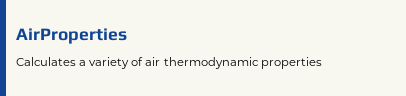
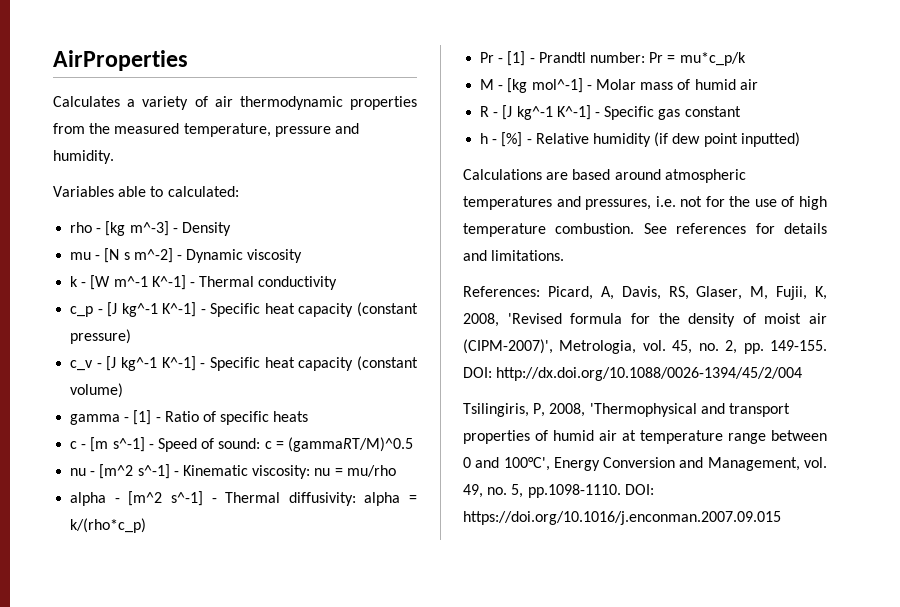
(322, 63) none -> [53,123,359,137] [53,150,114,164] [53,186,239,197] [70,221,231,236] [70,248,303,263] [70,275,338,290] [70,302,419,317] [70,329,132,344] [70,356,418,371] [70,383,124,398] [70,410,309,425] [70,437,413,452] [70,464,396,479] [70,491,417,506] [70,518,147,533] [480,51,746,66] [480,78,758,93] [480,105,741,120] [480,132,800,147] [463,169,746,183] [463,196,827,210] [463,223,827,237] [463,250,565,261] [463,286,827,300] [463,313,827,327] [463,339,827,354] [463,367,803,381] [463,403,790,417] [463,430,827,444] [463,457,827,471] [463,484,654,498] [463,511,781,525] from the measured temperature, pressure and humidity. // Variables able to calculated: // rho - [kg m^-3] - Density // mu - [N s m^-2] - Dynamic viscosity // k - [W m^-1 K^-1] - Thermal conductivity // c_p - [J kg^-1 K^-1] - Specific heat capacity (constant pressure) // c_v - [J kg^-1 K^-1] - Specific heat capacity (constant volume) // gamma - [1] - Ratio of specific heats // c - [m s^-1] - Speed of sound: c = (gammaRT/M)^0.5 // nu - [m^2 s^-1] - Kinematic viscosity: nu = mu/rho // alpha - [m^2 s^-1] - Thermal diffusivity: alpha = k/(rho*c_p) // Pr - [1] - Prandtl number: Pr = mu*c_p/k // M - [kg mol^-1] - Molar mass of humid air // R - [J kg^-1 K^-1] - Specific gas constant // h - [%] - Relative humidity (if dew point inputted) // Calculations are based around atmospheric temperatures and pressures, i.e. not for the use of high temperature combustion. See references for details and limitations. // References: Picard, A, Davis, RS, Glaser, M, Fujii, K, 2008, 'Revised formula for the density of moist air (CIPM-2007)', Metrologia, vol. 45, no. 2, pp. 149-155. DOI: http://dx.doi.org/10.1088/0026-1394/45/2/004 // Tsilingiris, P, 2008, 'Thermophysical and transport properties of humid air at temperature range between 0 and 100°C', Energy Conversion and Management, vol. 49, no. 5, pp.1098-1110. DOI: https://doi.org/10.1016/j.enconman.2007.09.015

